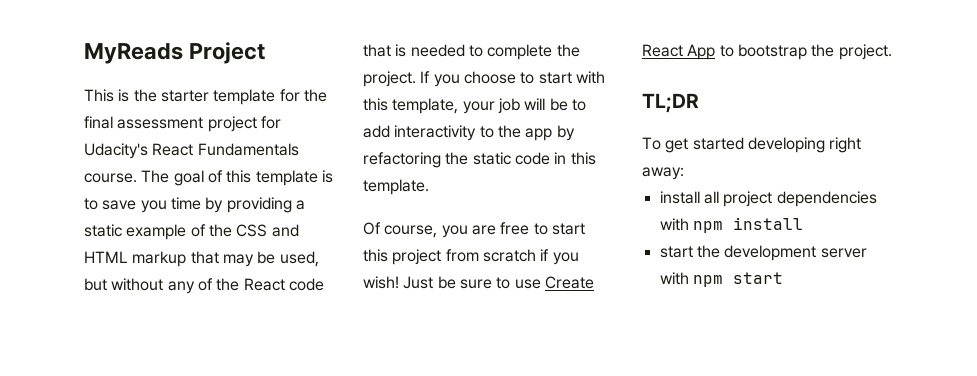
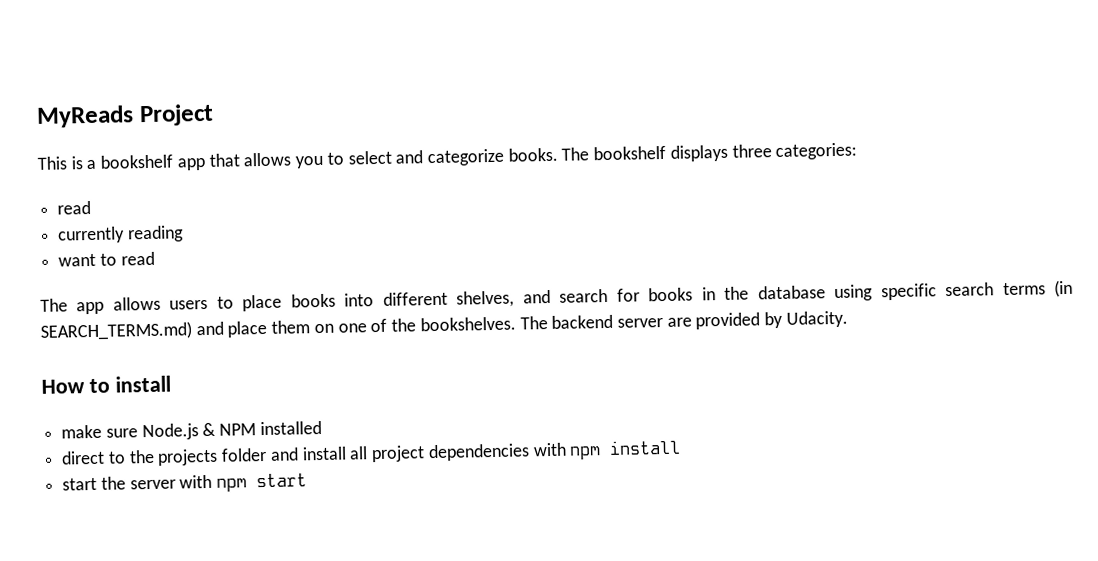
[133,89,327,105] [84,116,281,132] [84,143,299,159] [84,170,333,186] [84,197,305,213] [84,224,299,240] [84,251,319,267] [84,278,324,294] [363,44,580,60] [363,71,605,87] [363,98,586,114] [363,125,575,141] [363,152,596,168] [363,179,429,195] [363,222,585,238] [363,249,579,265] [363,276,594,289] [642,44,892,60] [642,93,699,113] [642,137,862,153] [642,167,684,180] the starter template for the final assessment project for Udacity's React Fundamentals course. The goal of this template is to save you time by providing a static example of the CSS and HTML markup that may be used, but without any of the React code that is needed to complete the project. If you choose to start with this template, your job will be to add interactivity to the app by refactoring the static code in this template. // Of course, you are free to start this project from scratch if you wish! Just be sure to use Create React App to bootstrap the project. // TL;DR // To get started developing right away: // -> [86,142,858,171] [57,200,92,215] [58,225,184,244] [58,251,155,267] [40,279,1073,315] [40,310,848,341] [41,375,171,394] [61,420,322,441] [61,447,299,466] a bookshelf app that allows you to select and categorize books. The bookshelf displays three categories: // read // currently reading // want to read // The app allows users to place books into different shelves, and search for books in the database using specific search terms (in SEARCH_TERMS.md) and place them on one of the bookshelves. The backend server are provided by Udacity. // How to install // make sure Node.js & NPM installed // direct to the projects folder and
[724,245,817,261] development -> (126, 483) none

